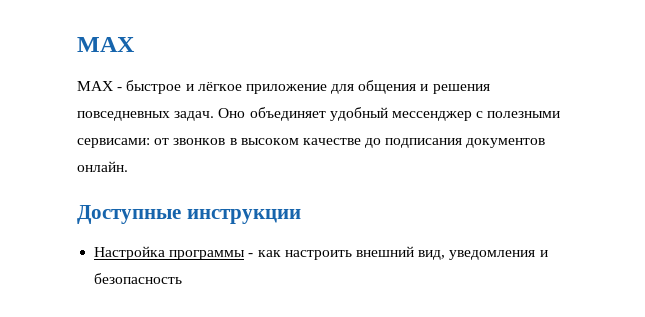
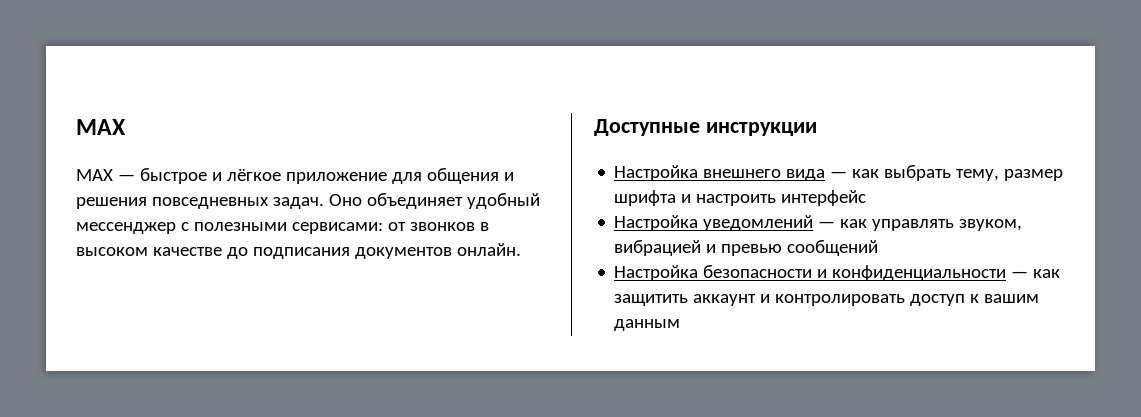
[117,87,123,91] - -> [117,174,135,181] —
[169,246,548,260] [94,273,183,284] программы - как настроить внешний вид, уведомления и безопасность -> [703,165,1064,181] [614,190,867,206] [614,215,1023,231] [614,240,879,256] [614,265,1061,281] [614,294,1040,306] [614,319,681,331] внешнего вида — как выбрать тему, размер шрифта и настроить интерфейс // Настройка уведомлений — как управлять звуком, вибрацией и превью сообщений // Настройка безопасности и конфиденциальности — как защитить аккаунт и контролировать доступ к вашим данным

